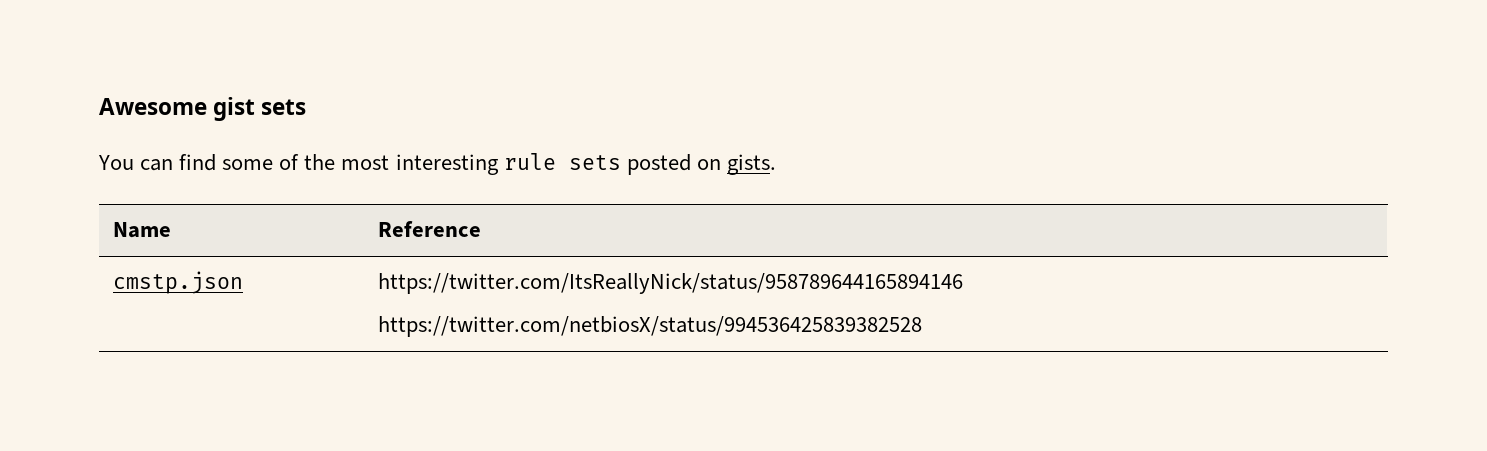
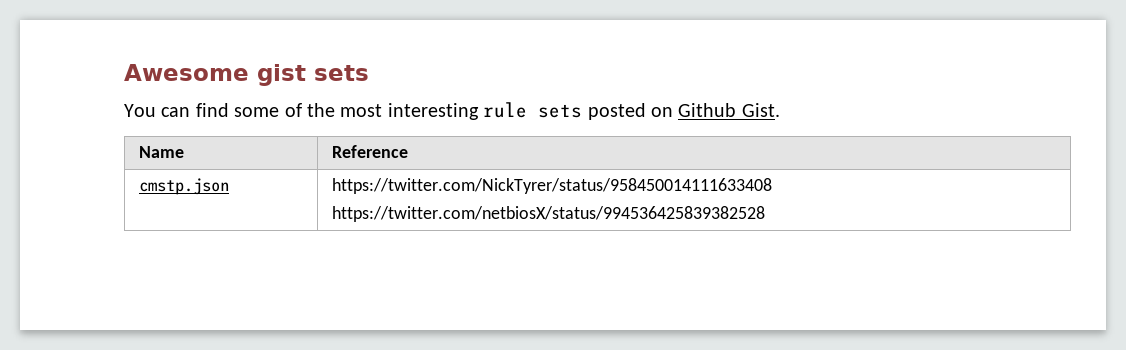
[726,154,776,175] gists. -> [678,103,780,117] Github Gist.
[378,273,964,294] https://twitter.com/ItsReallyNick/status/958789644165894146 -> [331,178,772,194] https://twitter.com/NickTyrer/status/958450014111633408

